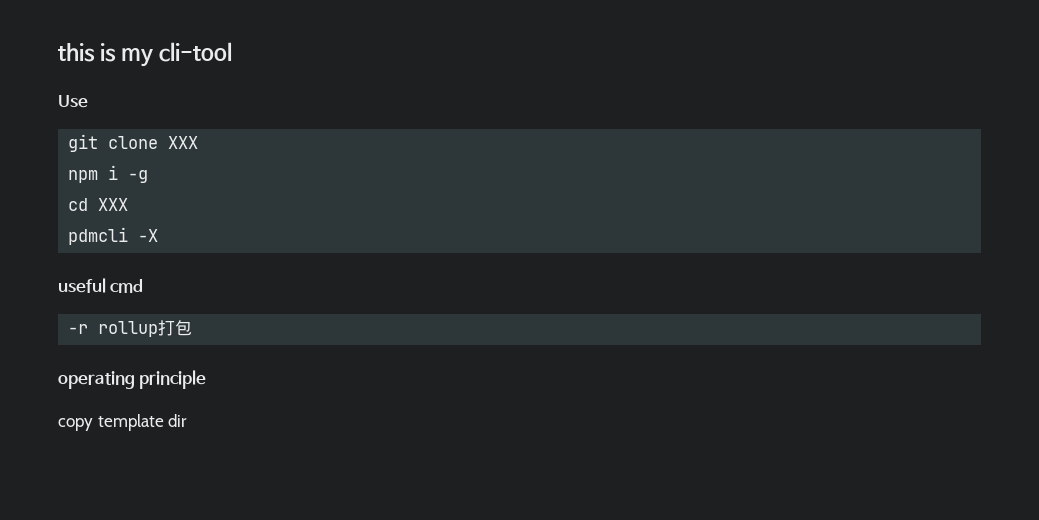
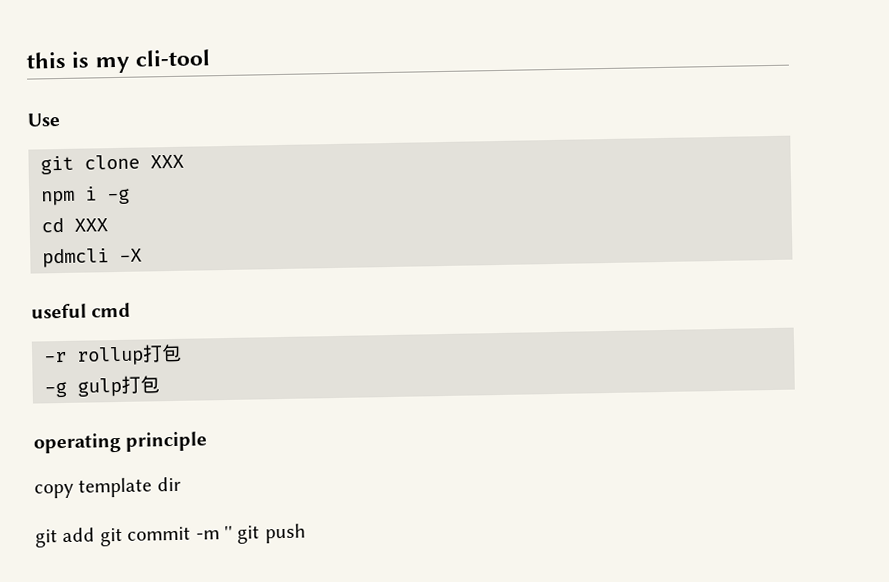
(193, 328) none -> [44,375,160,398] // -g gulp打包
(188, 420) none -> [35,523,306,548] // git add git commit -m '' git push

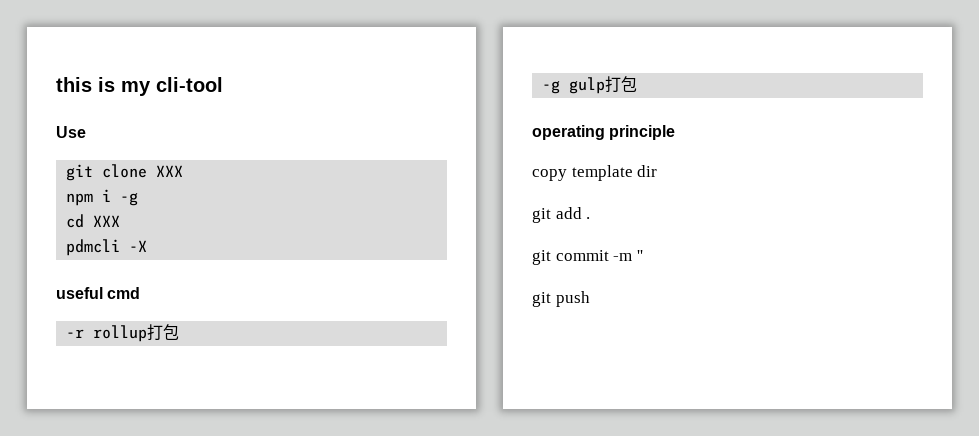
(96, 535) none -> [586,217,591,219] . //
(233, 532) none -> (643, 255) //

